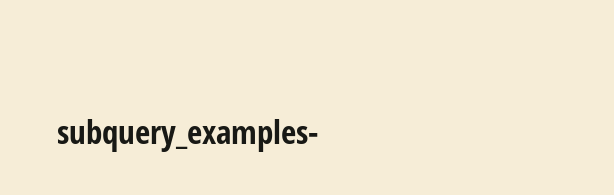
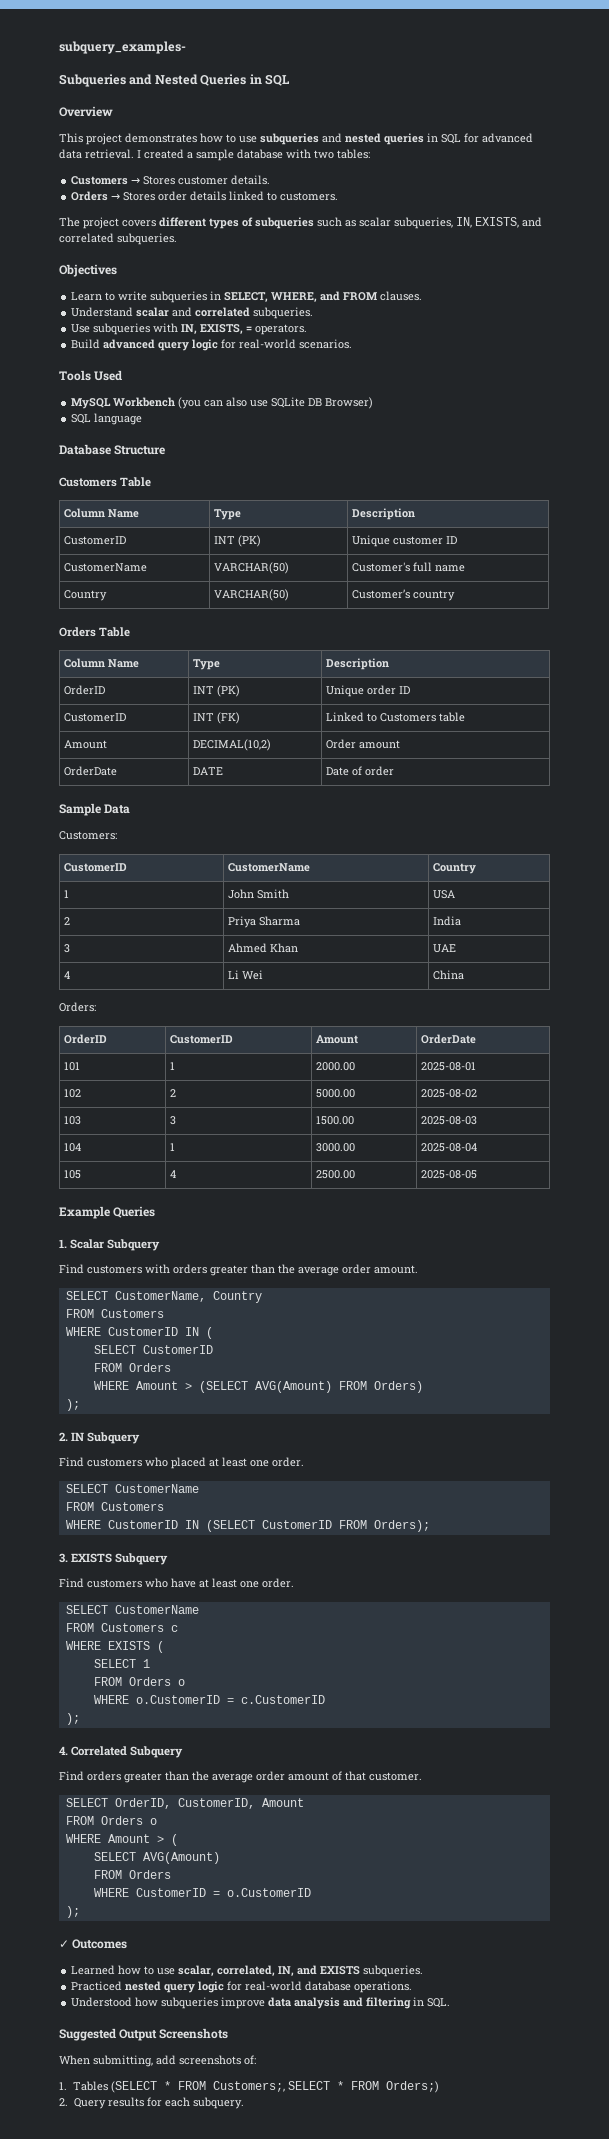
(318, 135) none -> [59,74,290,87] [59,106,113,117] [59,133,533,145] [59,149,370,161] [71,175,271,185] [71,191,339,201] [59,217,542,229] [59,233,177,245] [59,264,117,277] [71,291,423,303] [71,307,314,319] [71,323,308,335] [71,339,353,351] [59,370,123,381] [71,397,374,409] [71,413,143,425] [59,444,166,455] [59,477,152,487] [64,508,140,518] [214,509,242,520] [352,508,416,520] [64,536,127,545] [214,535,262,547] [352,535,458,547] [64,563,148,572] [214,562,290,574] [352,562,466,572] [64,590,108,601] [214,589,290,601] [352,589,456,601] [59,627,131,637] [64,658,140,668] [193,659,221,670] [326,658,390,670] [64,685,106,695] [193,685,241,697] [326,685,411,697] [64,713,127,722] [193,712,241,724] [326,712,466,722] [64,740,108,749] [193,739,272,751] [326,739,401,749] [64,766,118,776] [193,767,224,775] [326,766,395,776] [59,803,131,816] [59,831,117,840] [64,863,128,872] [228,863,311,872] [433,863,477,874] [64,890,70,898] [228,889,290,899] [433,890,456,899] [64,917,71,925] [228,916,301,928] [433,916,462,926] [64,944,71,953] [228,943,299,953] [433,944,457,953] [64,971,71,979] [228,970,264,980] [433,970,465,980] [59,1002,96,1012] [64,1034,108,1044] [170,1035,234,1044] [316,1035,359,1044] [421,1034,477,1044] [64,1062,81,1071] [170,1062,176,1070] [316,1062,356,1071] [421,1062,477,1071] [64,1089,82,1098] [170,1089,177,1097] [316,1089,356,1098] [421,1089,478,1098] [64,1116,82,1125] [170,1116,177,1125] [316,1116,355,1125] [421,1116,478,1125] [64,1143,82,1152] [170,1143,176,1151] [316,1143,356,1152] [421,1143,478,1152] [64,1170,82,1179] [170,1170,177,1178] [316,1170,356,1179] [421,1170,478,1179] [59,1206,156,1219] [59,1239,161,1251] [59,1264,418,1276] [65,1291,262,1303] [65,1309,164,1318] [65,1327,213,1339] [93,1345,213,1354] [93,1363,171,1372] [93,1381,423,1393] [65,1399,80,1411] [59,1432,141,1444] [59,1457,304,1469] [65,1484,199,1493] [65,1502,164,1511] [65,1520,430,1532] [59,1553,169,1565] [59,1578,294,1588] [65,1605,199,1614] [65,1623,178,1632] [65,1641,164,1653] [93,1659,150,1668] [93,1677,185,1686] [93,1695,325,1704] [65,1713,80,1725] [59,1746,184,1758] [59,1771,422,1783] [65,1798,304,1809] [65,1816,157,1825] [65,1834,178,1846] [93,1852,220,1864] [93,1870,171,1879] [93,1888,311,1897] [65,1906,80,1918] [59,1939,128,1949] [71,1965,424,1977] [71,1981,413,1993] [71,1997,451,2009] [59,2028,229,2041] [59,2055,256,2067] [59,2081,439,2093] [59,2097,244,2109] // Subqueries and Nested Queries in SQL // Overview // This project demonstrates how to use subqueries and nested queries in SQL for advanced data retrieval. I created a sample database with two tables: // Customers → Stores customer details. // Orders → Stores order details linked to customers. // The project covers different types of subqueries such as scalar subqueries, IN, EXISTS, and correlated subqueries. // Objectives // Learn to write subqueries in SELECT, WHERE, and FROM clauses. // Understand scalar and correlated subqueries. // Use subqueries with IN, EXISTS, = operators. // Build advanced query logic for real-world scenarios. // Tools Used // MySQL Workbench (you can also use SQLite DB Browser) // SQL language // Database Structure // Customers Table // Column Name | Type | Description // CustomerID | INT (PK) | Unique customer ID // CustomerName | VARCHAR(50) | Customer's full name // Country | VARCHAR(50) | Customer’s country // Orders Table // Column Name | Type | Description // OrderID | INT (PK) | Unique order ID // CustomerID | INT (FK) | Linked to Customers table // Amount | DECIMAL(10,2) | Order amount // OrderDate | DATE | Date of order // Sample Data // Customers: // CustomerID | CustomerName | Country // 1 | John Smith | USA // 2 | Priya Sharma | India // 3 | Ahmed Khan | UAE // 4 | Li Wei | China // Orders: // OrderID | CustomerID | Amount | OrderDate // 101 | 1 | 2000.00 | 2025-08-01 // 102 | 2 | 5000.00 | 2025-08-02 // 103 | 3 | 1500.00 | 2025-08-03 // 104 | 1 | 3000.00 | 2025-08-04 // 105 | 4 | 2500.00 | 2025-08-05 // Example Queries // 1. Scalar Subquery // Find customers with orders greater than the average order amount. // SELECT CustomerName, Country // FROM Customers // WHERE CustomerID IN ( // SELECT CustomerID // FROM Orders // WHERE Amount > (SELECT AVG(Amount) FROM Orders) // ); // 2. IN Subquery // Find customers who placed at least one order. // SELECT CustomerName // FROM Customers // WHERE CustomerID IN (SELECT CustomerID FROM Orders); // 3. EXISTS Subquery // Find customers who have at least one order. // SELECT CustomerName // FROM Customers c // WHERE EXISTS ( // SELECT 1 // FROM Orders o // WHERE o.CustomerID = c.CustomerID // ); // 4. Correlated Subquery // Find orders greater than the average order amount of that customer. // SELECT OrderID, CustomerID, Amount // FROM Orders o // WHERE Amount > ( // SELECT AVG(Amount) // FROM Orders // WHERE CustomerID = o.CustomerID // ); // ✓ Outcomes // Learned how to use scalar, correlated, IN, and EXISTS subqueries. // Practiced nested query logic for real-world database operations. // Understood how subqueries improve data analysis and filtering in SQL. // Suggested Output Screenshots // When submitting, add screenshots of: // 1. Tables (SELECT * FROM Customers;, SELECT * FROM Orders;) // 2. Query results for each subquery.

